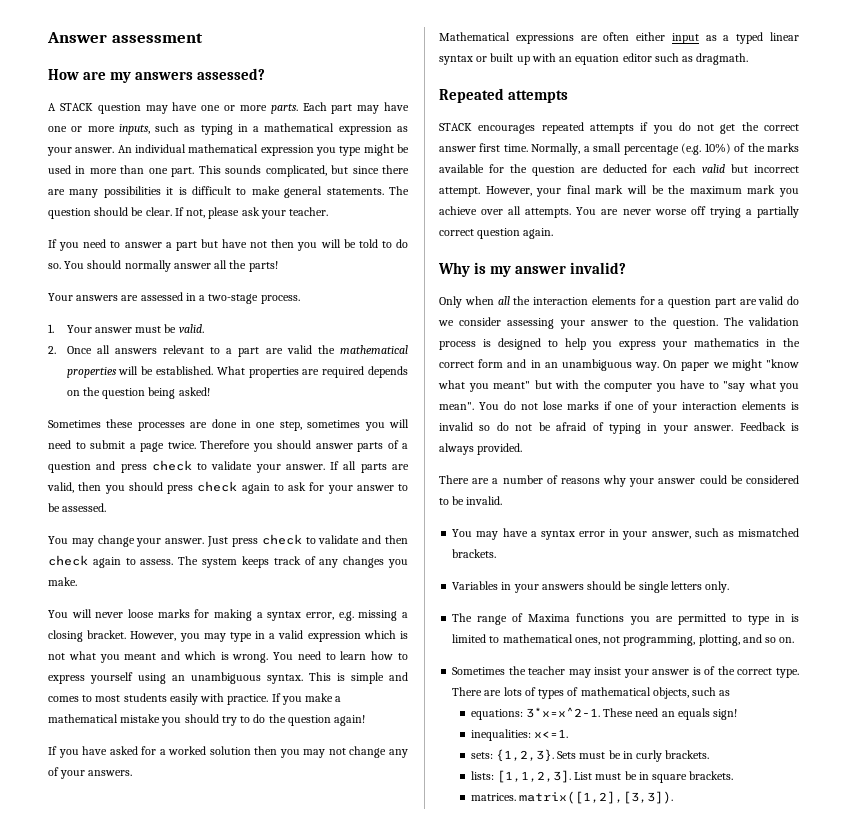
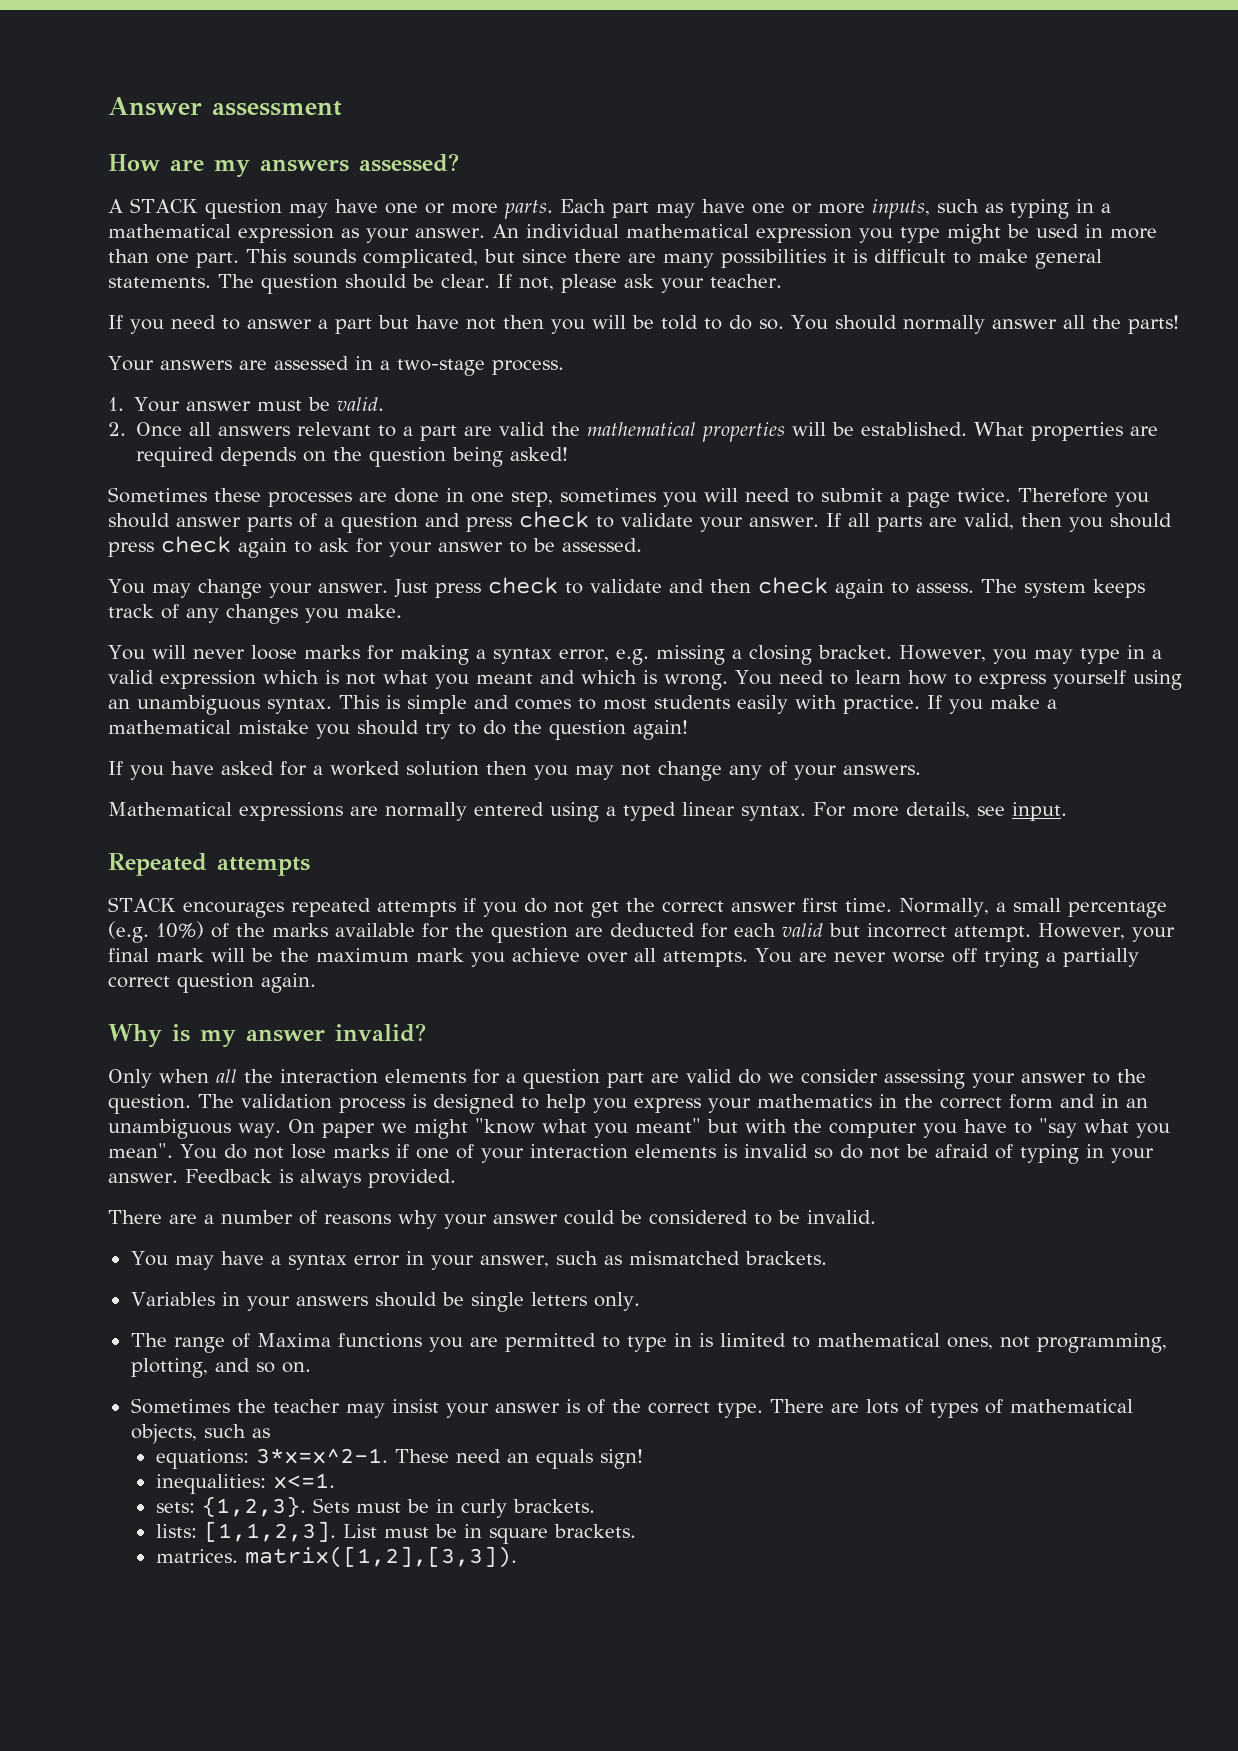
[603,32,799,44] [439,53,749,65] often either input as a typed linear syntax or built up with an equation editor such as dragmath. -> [385,802,1067,822] normally entered using a typed linear syntax. For more details, see input.

